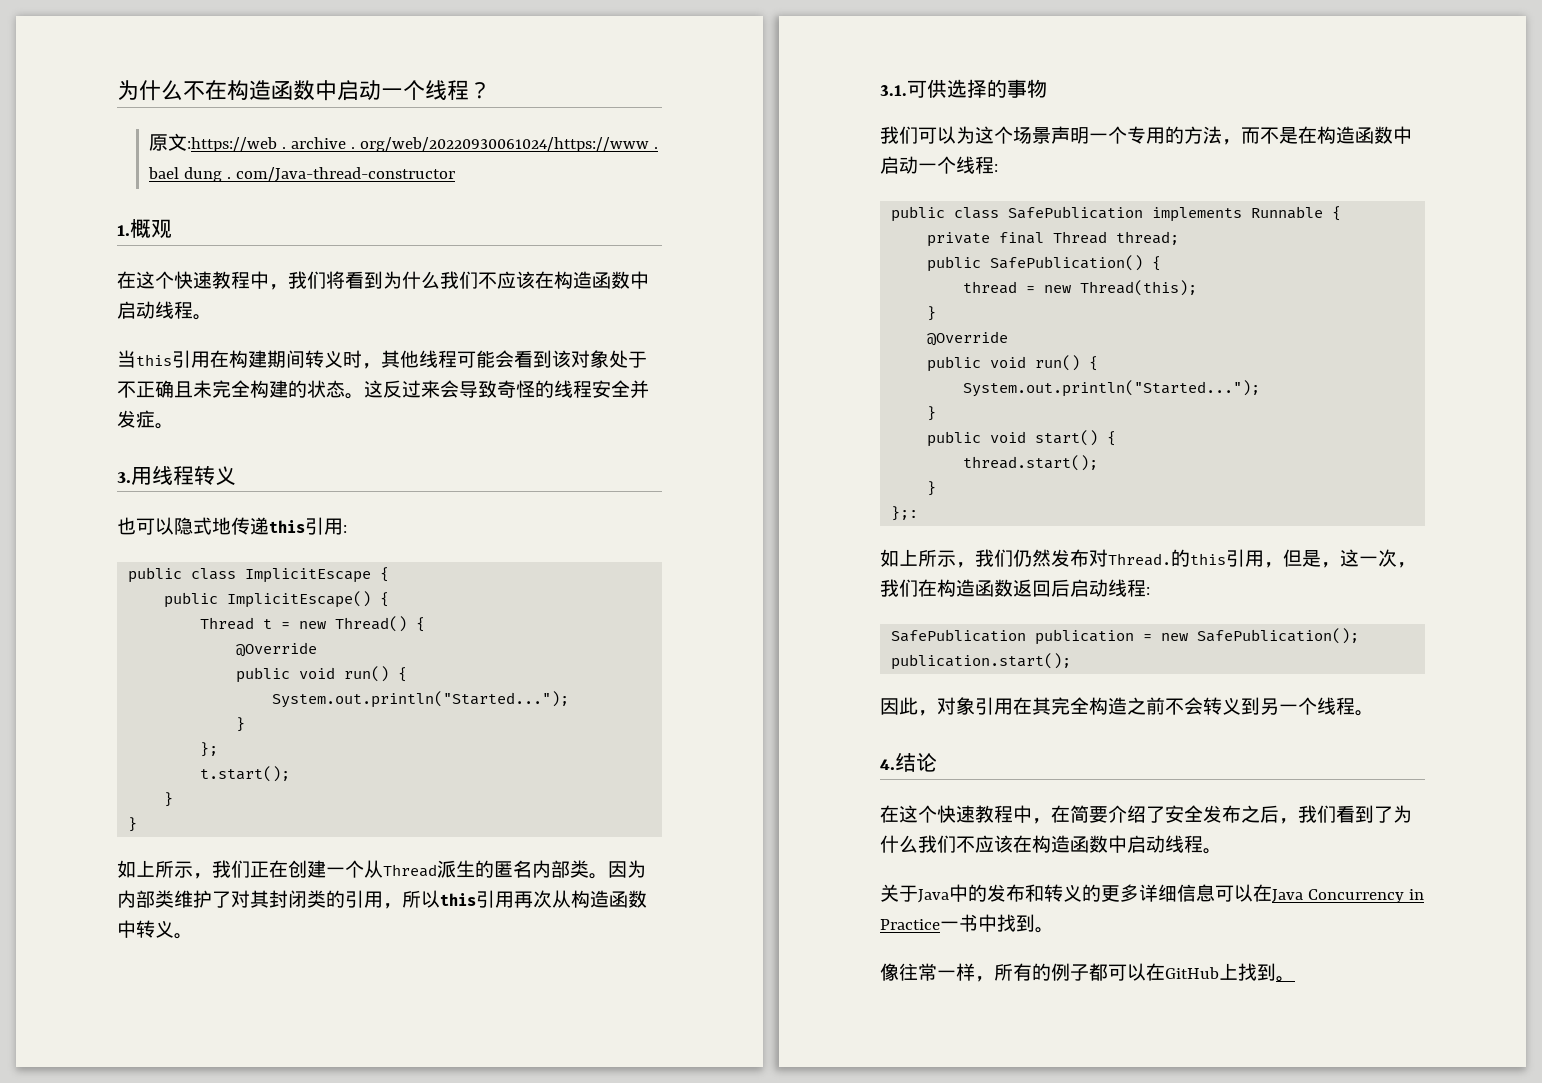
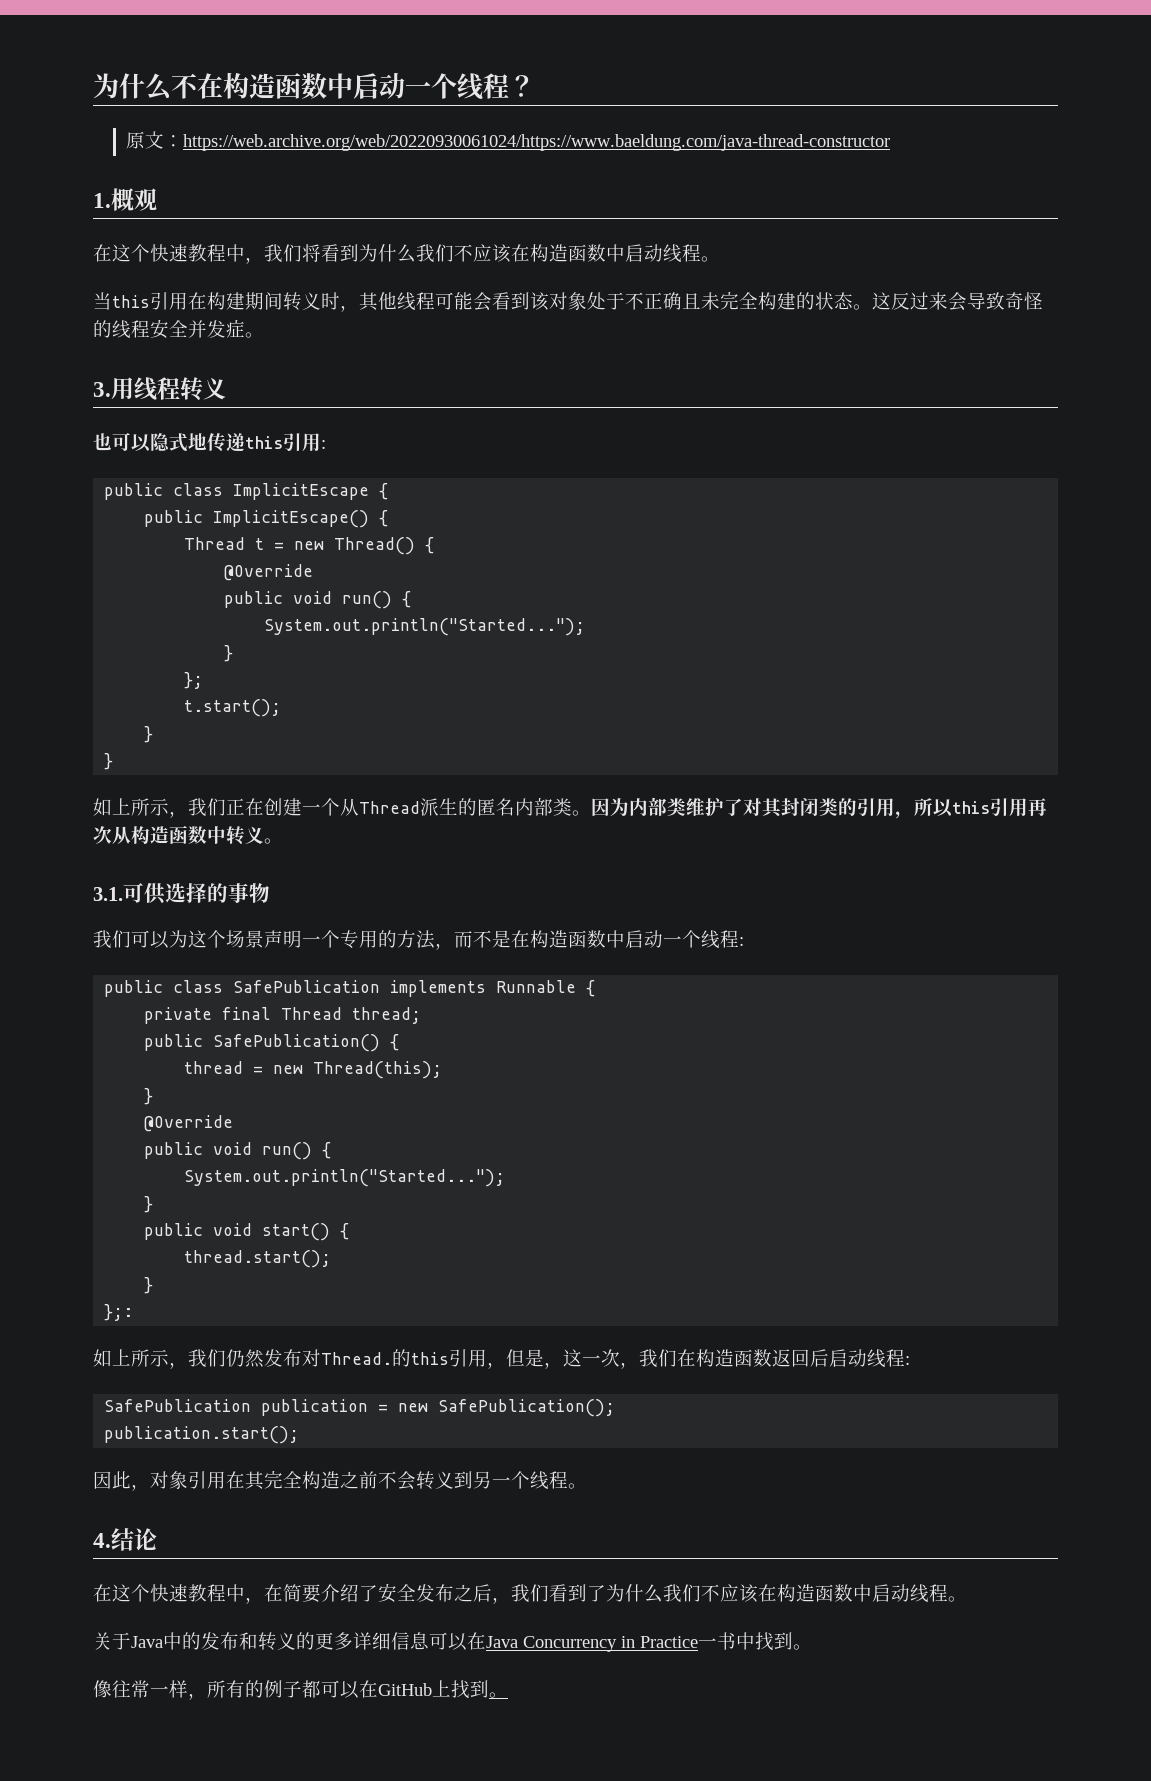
[187,137,659,152] [148,167,456,182] :https://web . archive . org/web/20220930061024/https://www . bael dung . com/Java-thread-constructor -> [164,134,891,151] ：https://web.archive.org/web/20220930061024/https://www.baeldung.com/java-thread-constructor

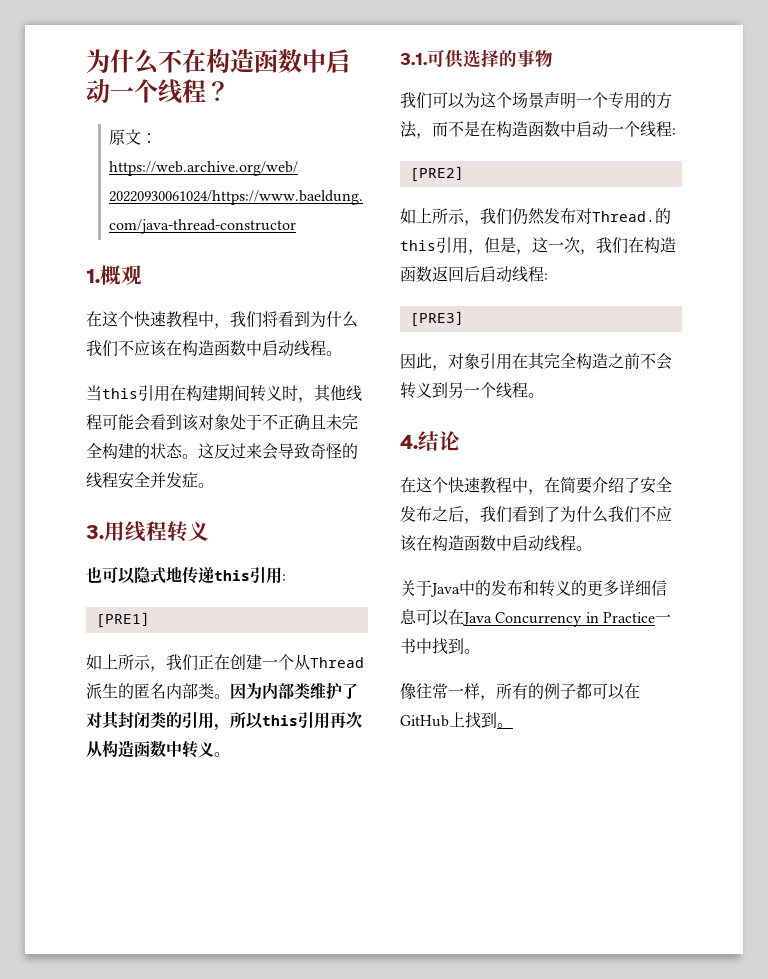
[104,483,389,500] [144,510,389,528] [184,537,435,555] [224,564,314,581] [224,591,412,609] [264,618,586,636] [224,645,234,662] [184,672,204,689] [184,699,282,717] [144,726,154,743] [104,753,114,770] public class ImplicitEscape { // public ImplicitEscape() { // Thread t = new Thread() { // @Override // public void run() { // System.out.println("Started..."); // } // }; // t.start(); // } // } -> [95,612,150,628] [PRE1]
[104,980,596,997] [144,1007,422,1024] [144,1034,400,1052] [184,1061,443,1079] [144,1088,154,1105] [144,1115,234,1132] [144,1142,332,1160] [184,1169,506,1187] [144,1196,154,1213] [144,1223,350,1241] [184,1250,332,1268] [144,1277,154,1294] [104,1304,134,1321] public class SafePublication implements Runnable { // private final Thread thread; // public SafePublication() { // thread = new Thread(this); // } // @Override // public void run() { // System.out.println("Started..."); // } // public void start() { // thread.start(); // } // };: -> [409,166,464,182] [PRE2]
[104,1399,616,1417] [104,1426,300,1444] SafePublication publication = new SafePublication(); // publication.start(); -> [409,311,464,327] [PRE3]

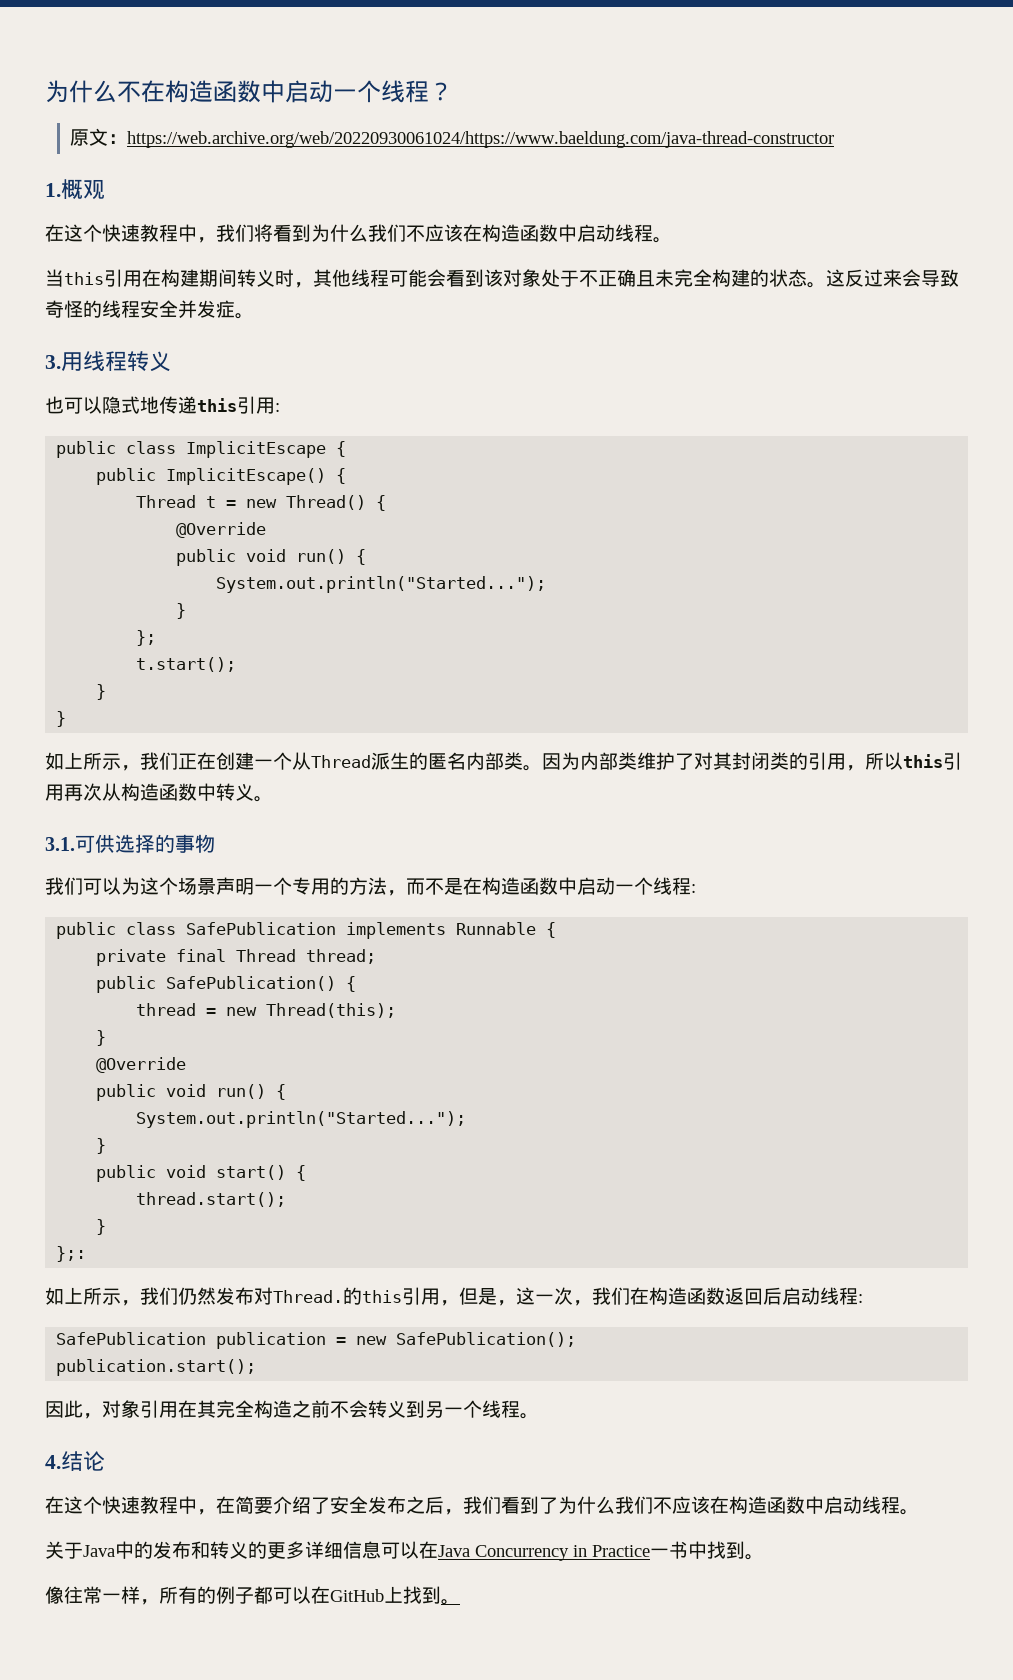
[95,612,150,628] [PRE1] -> [56,441,347,458] [96,468,347,485] [136,495,387,511] [176,522,267,538] [176,549,367,566] [216,576,547,593] [176,603,187,619] [136,630,157,646] [136,657,237,672] [96,684,107,700] [56,711,67,727] public class ImplicitEscape { // public ImplicitEscape() { // Thread t = new Thread() { // @Override // public void run() { // System.out.println("Started..."); // } // }; // t.start(); // } // }
[409,166,464,182] [PRE2] -> [56,922,557,939] [96,949,377,966] [96,976,357,993] [136,1003,397,1018] [96,1030,107,1046] [96,1057,187,1073] [96,1084,287,1101] [136,1111,467,1128] [96,1138,107,1154] [96,1165,307,1182] [136,1192,287,1207] [96,1219,107,1235] [56,1246,87,1262] public class SafePublication implements Runnable { // private final Thread thread; // public SafePublication() { // thread = new Thread(this); // } // @Override // public void run() { // System.out.println("Started..."); // } // public void start() { // thread.start(); // } // };:
[409,311,464,327] [PRE3] -> [56,1332,577,1349] [56,1359,257,1376] SafePublication publication = new SafePublication(); // publication.start();

